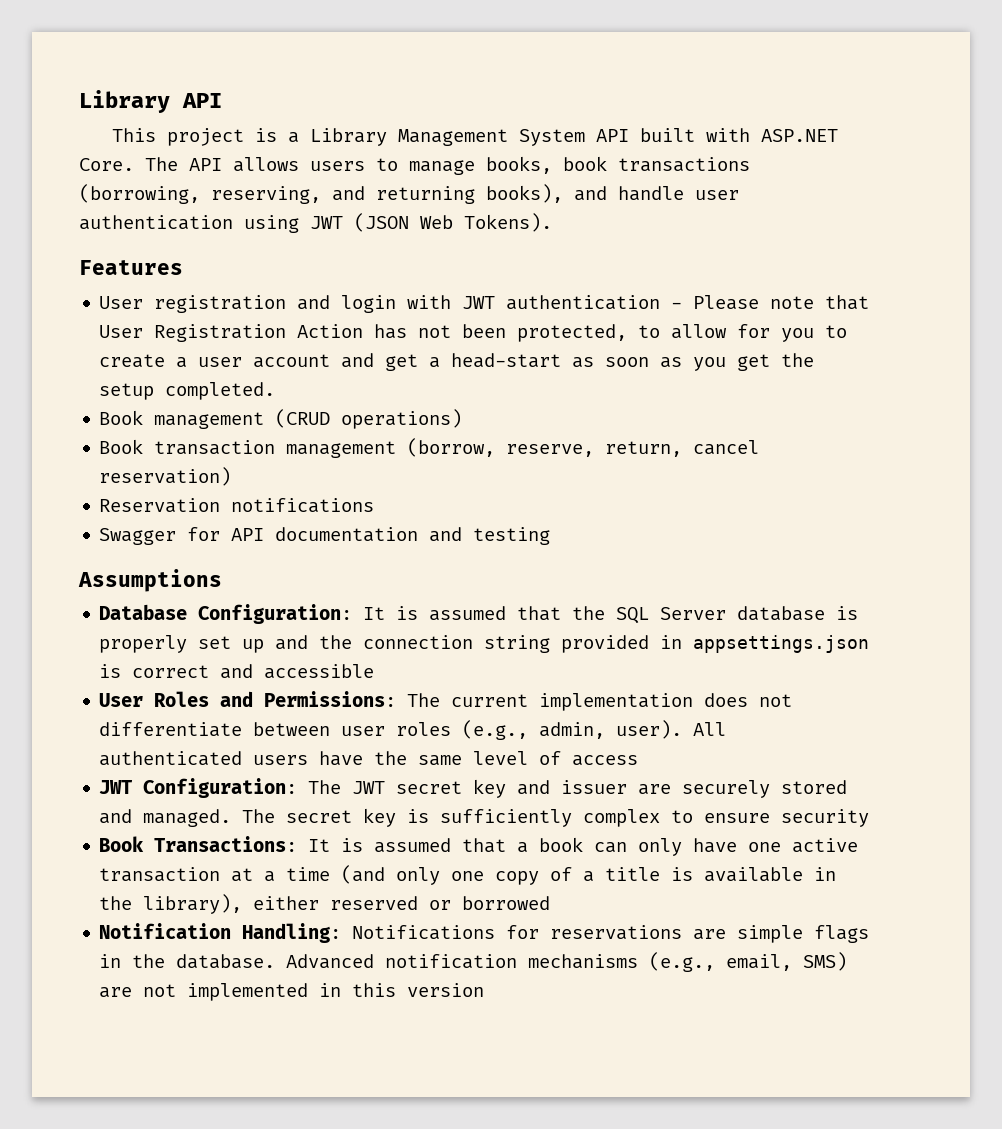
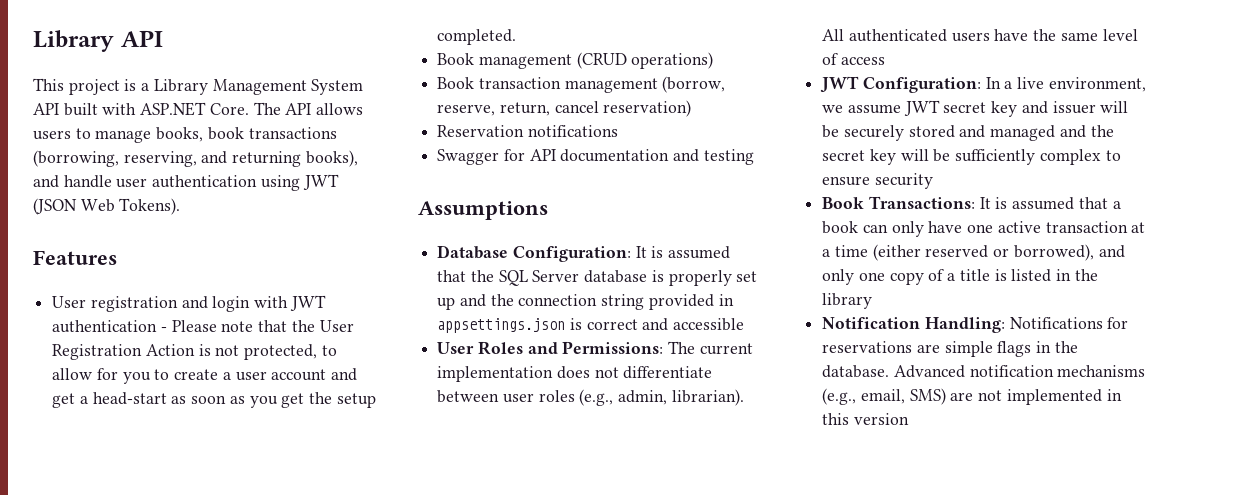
(870, 302) none -> [291,320,315,332] the
[374,324,507,339] has not been -> [198,344,240,356] is not
[616,720,683,739] user). -> [671,389,744,406] librarian).
[308,780,342,794] The -> [985,77,1146,92] [822,104,901,114] In a live environment, we assume
[638,784,672,795] are -> [1100,101,1129,113] [822,125,840,138] will be
[143,808,430,827] managed. The secret key is -> [990,125,1114,141] [822,149,951,165] managed and the secret key will be
[341,865,386,884] (and -> [872,244,1125,261] (either reserved or borrowed), and
[704,867,837,882] [99,894,551,914] available in the library), either reserved or borrowed -> [1011,269,1098,282] [822,293,873,309] listed in the library

